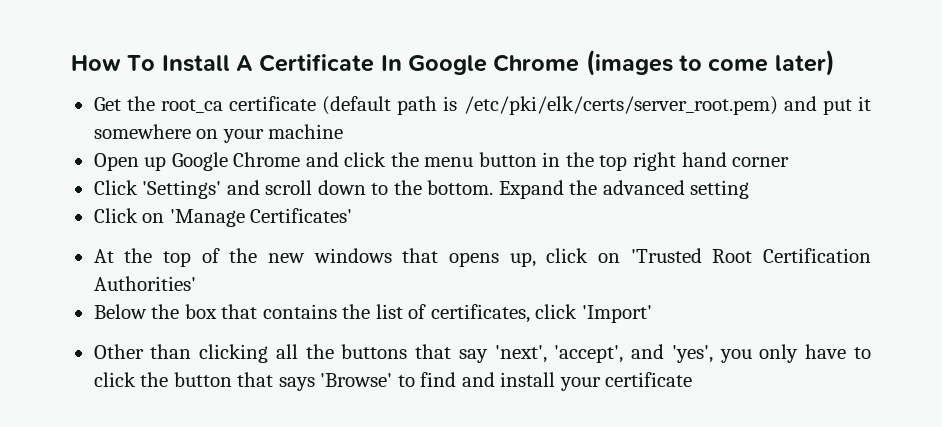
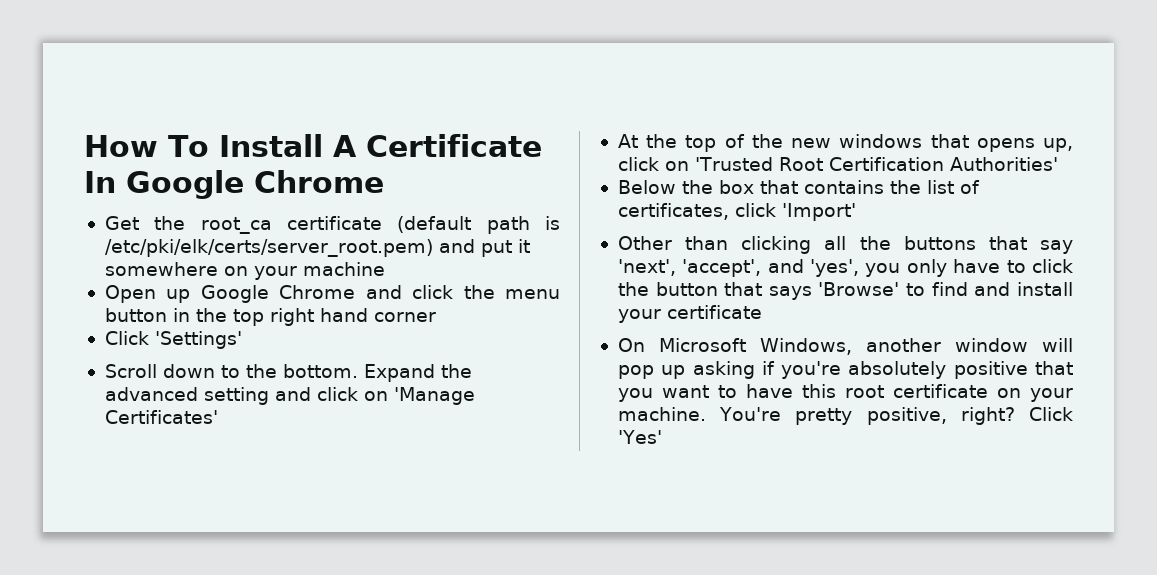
[585,50,835,76] (images to come later) -> (384, 181) none
[226,180,313,195] and scroll -> [104,364,157,378] // Scroll
[93,208,138,223] // Click -> [274,387,358,401] and click
(693, 379) none -> [617,338,1073,355] [617,361,1073,379] [617,384,1073,402] [617,407,1073,425] [617,430,662,444] // On Microsoft Windows, another window will pop up asking if you're absolutely positive that you want to have this root certificate on your machine. You're pretty positive, right? Click 'Yes'

